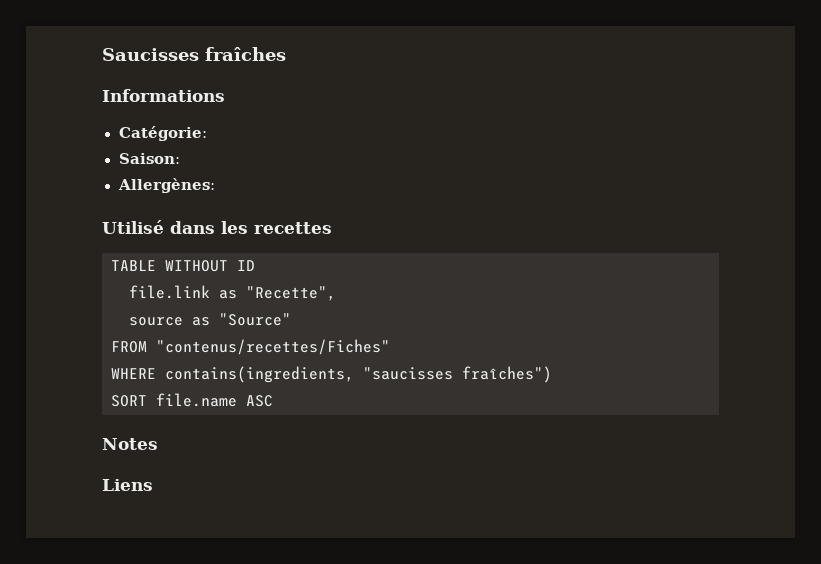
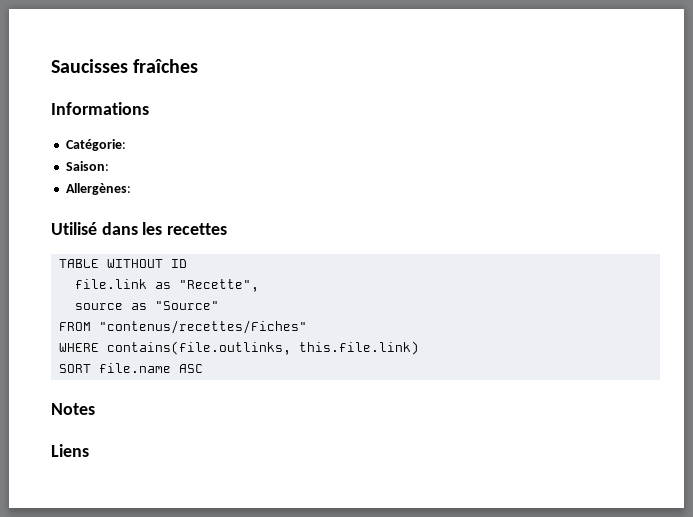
[165,366,552,383] contains(ingredients, "saucisses fraîches") -> [107,341,420,355] contains(file.outlinks, this.file.link)

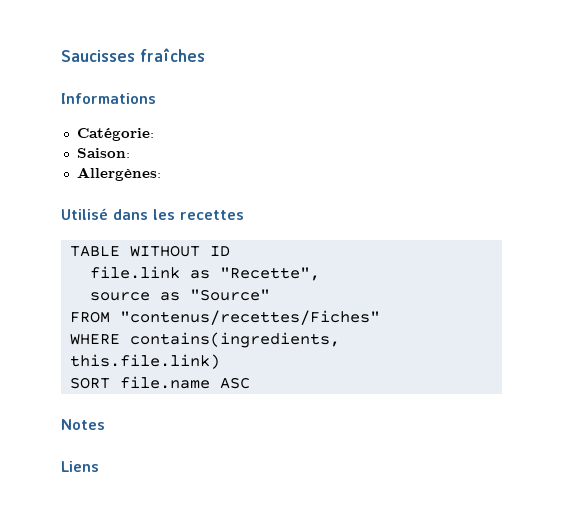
[107,341,292,355] contains(file.outlinks, -> [129,332,340,348] contains(ingredients,

